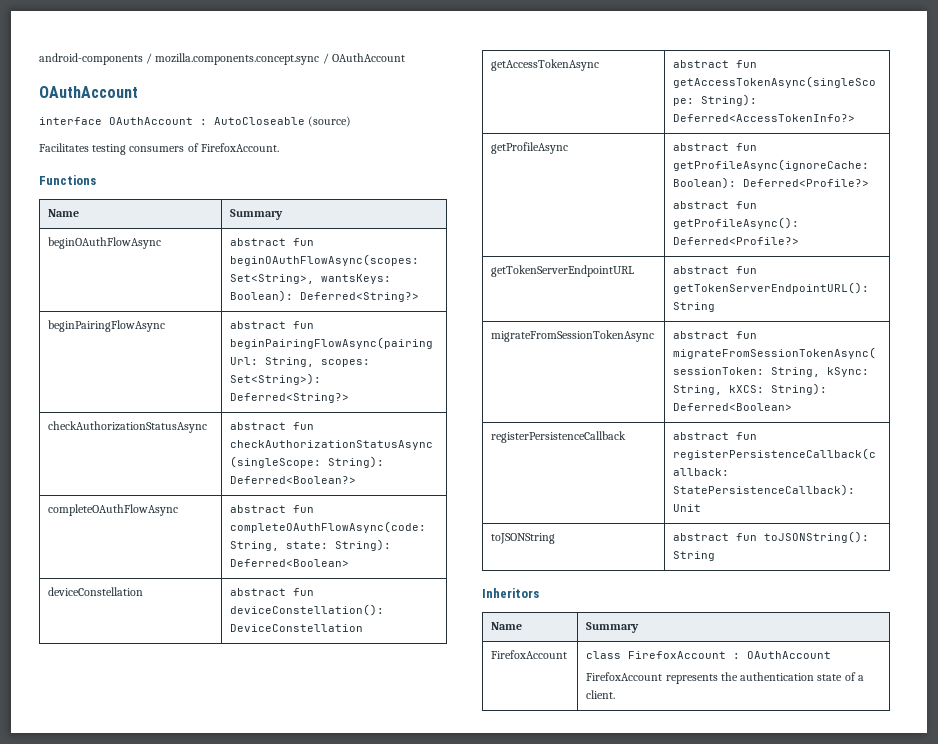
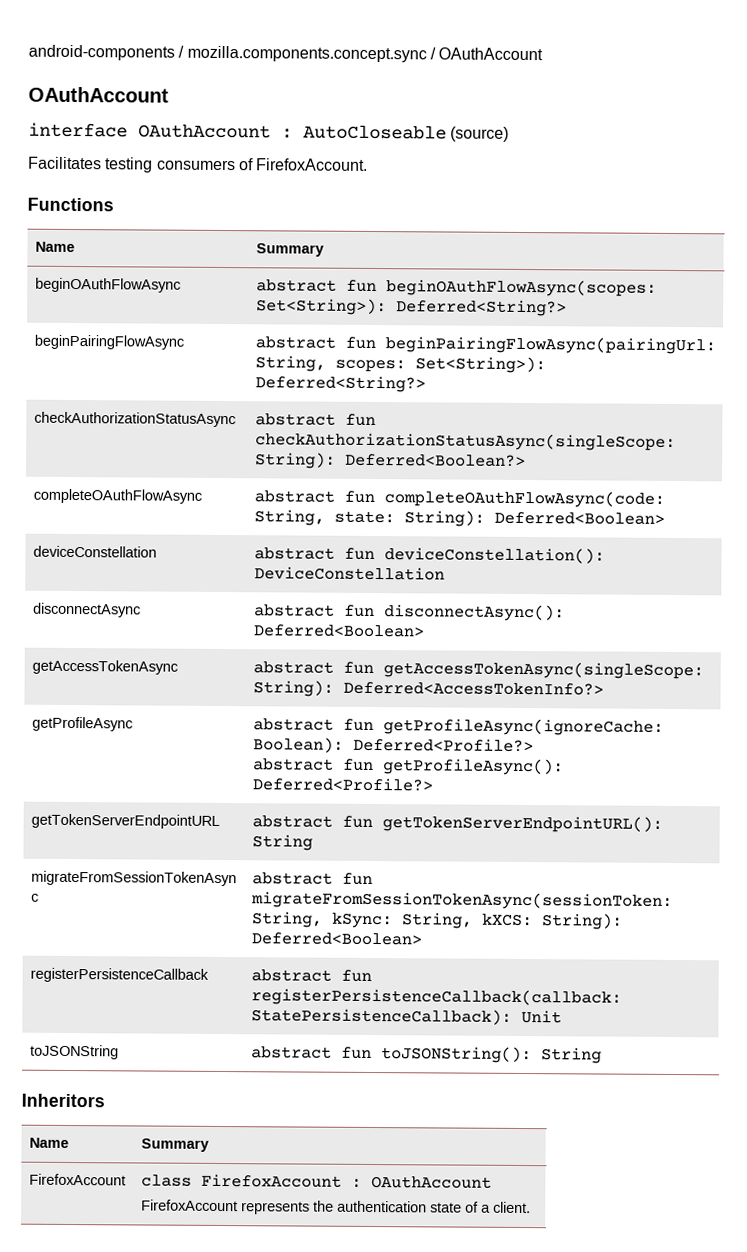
[230,274,392,284] [230,290,294,302] Set<String>, wantsKeys: Boolean): -> [255,298,387,316] Set<String>):
(364, 628) none -> [32,602,141,618] [253,604,565,622] [252,624,425,638] // disconnectAsync | abstract fun disconnectAsync(): Deferred<Boolean>

